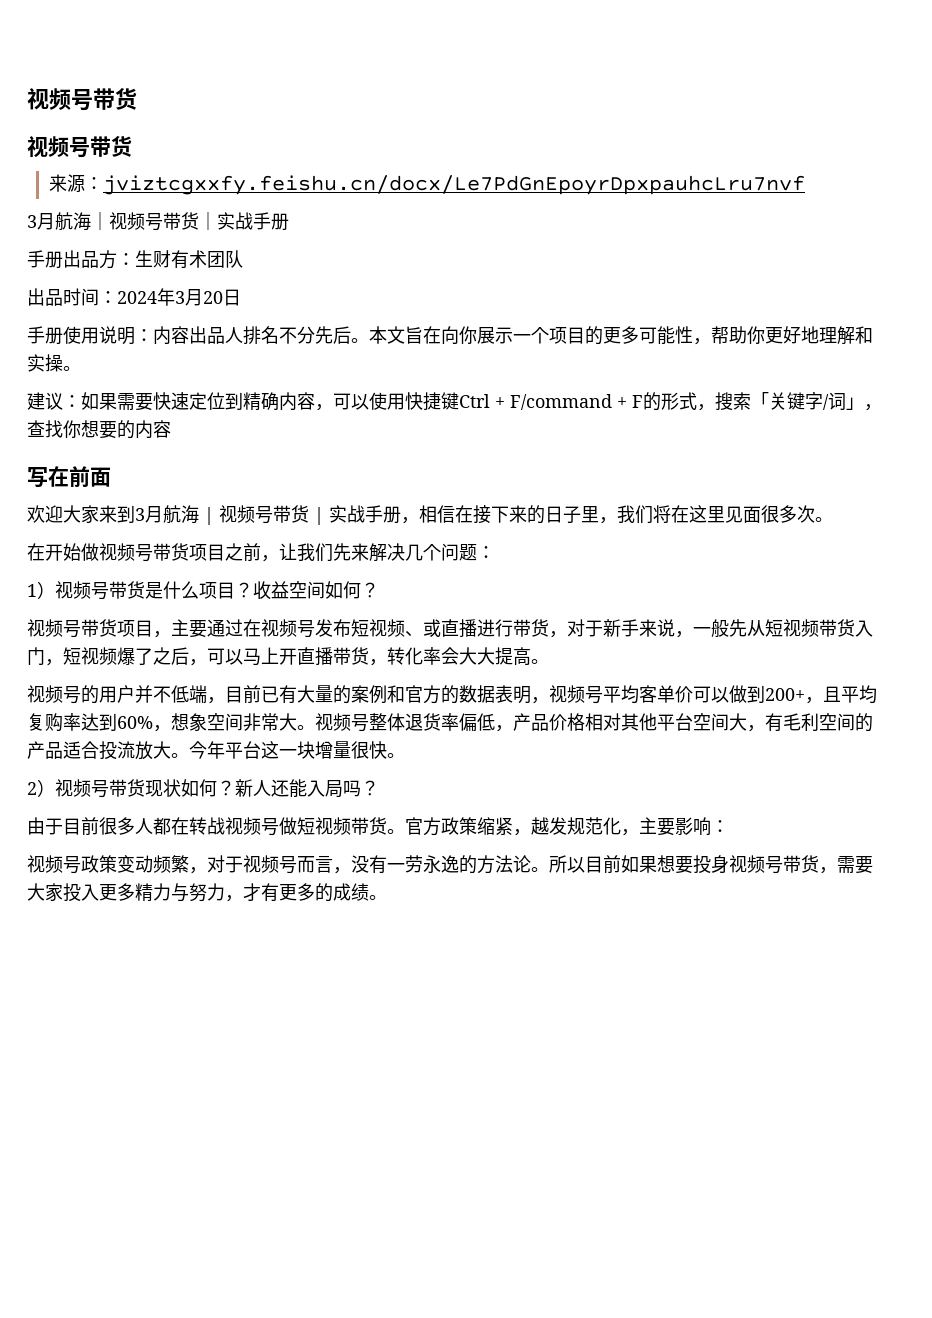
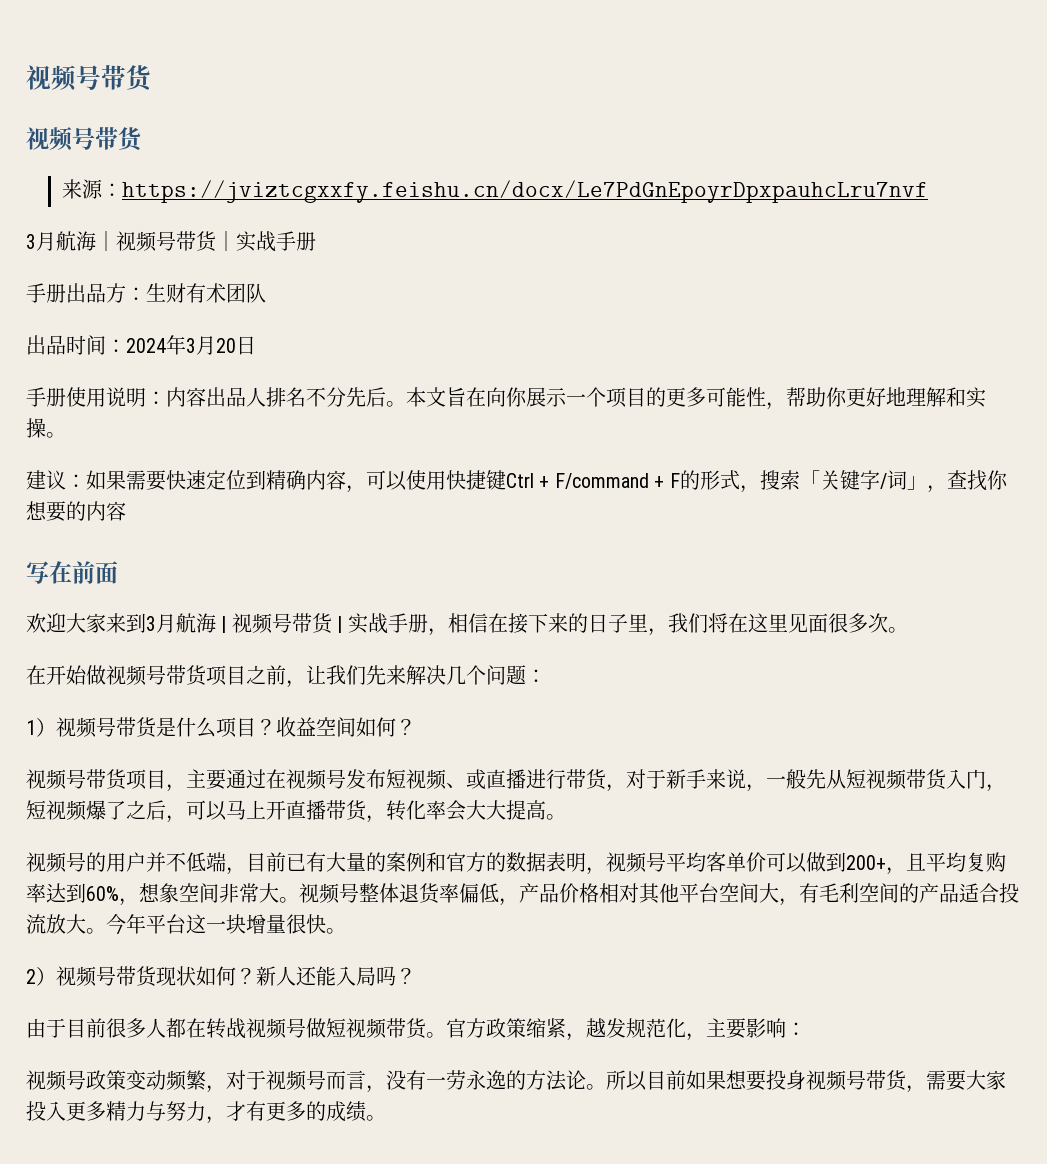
[102,175,805,195] jviztcgxxfy.feishu.cn/docx/Le7PdGnEpoyrDpxpauhcLru7nvf -> [121,180,928,203] https://jviztcgxxfy.feishu.cn/docx/Le7PdGnEpoyrDpxpauhcLru7nvf

